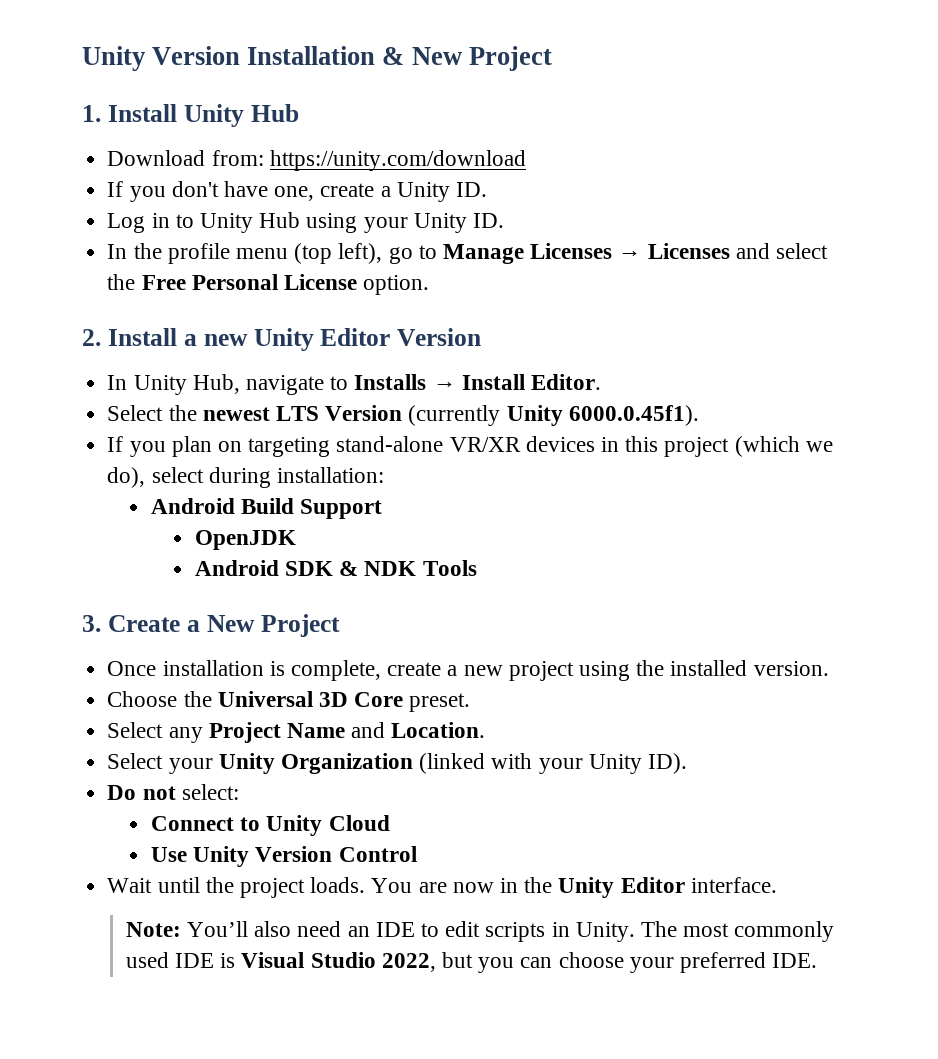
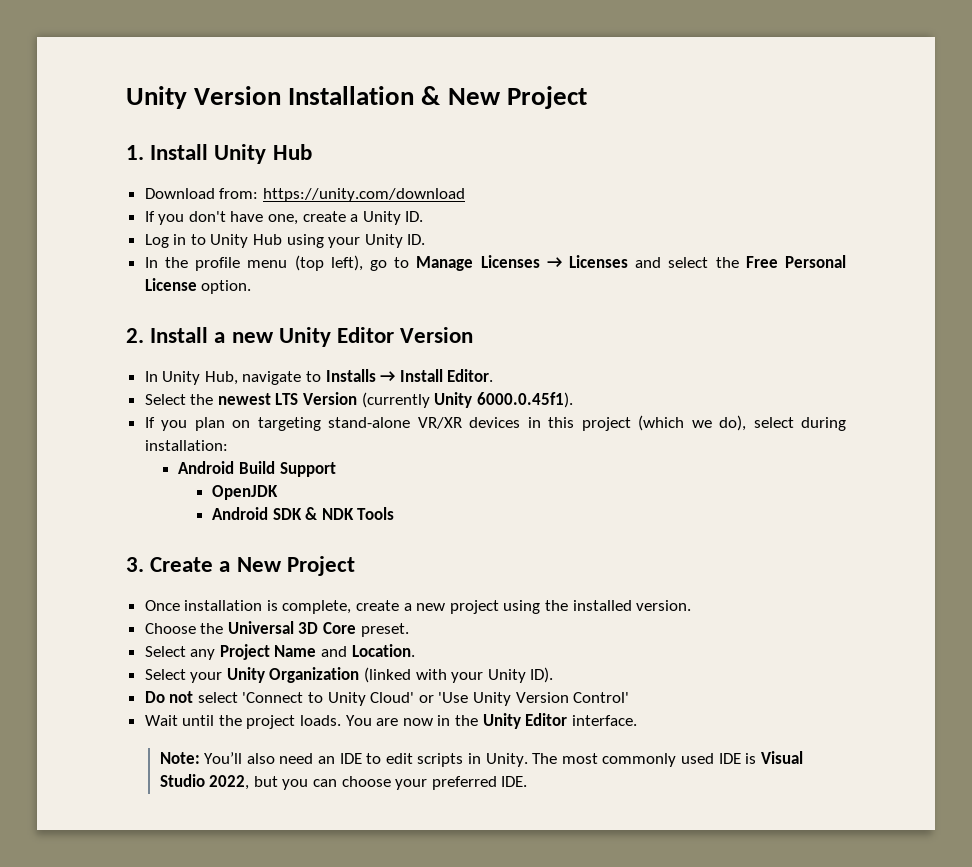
[181,784,239,800] [151,815,390,836] [151,846,417,867] select: // Connect to Unity Cloud // Use Unity Version Control -> [197,692,630,706] select 'Connect to Unity Cloud' or 'Use Unity Version Control'

